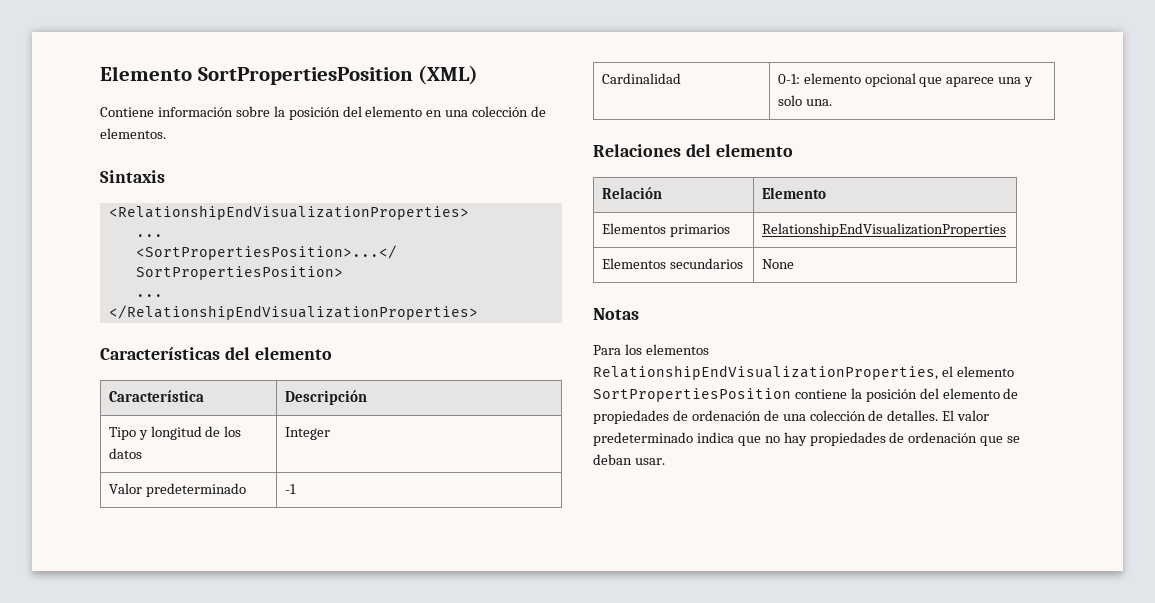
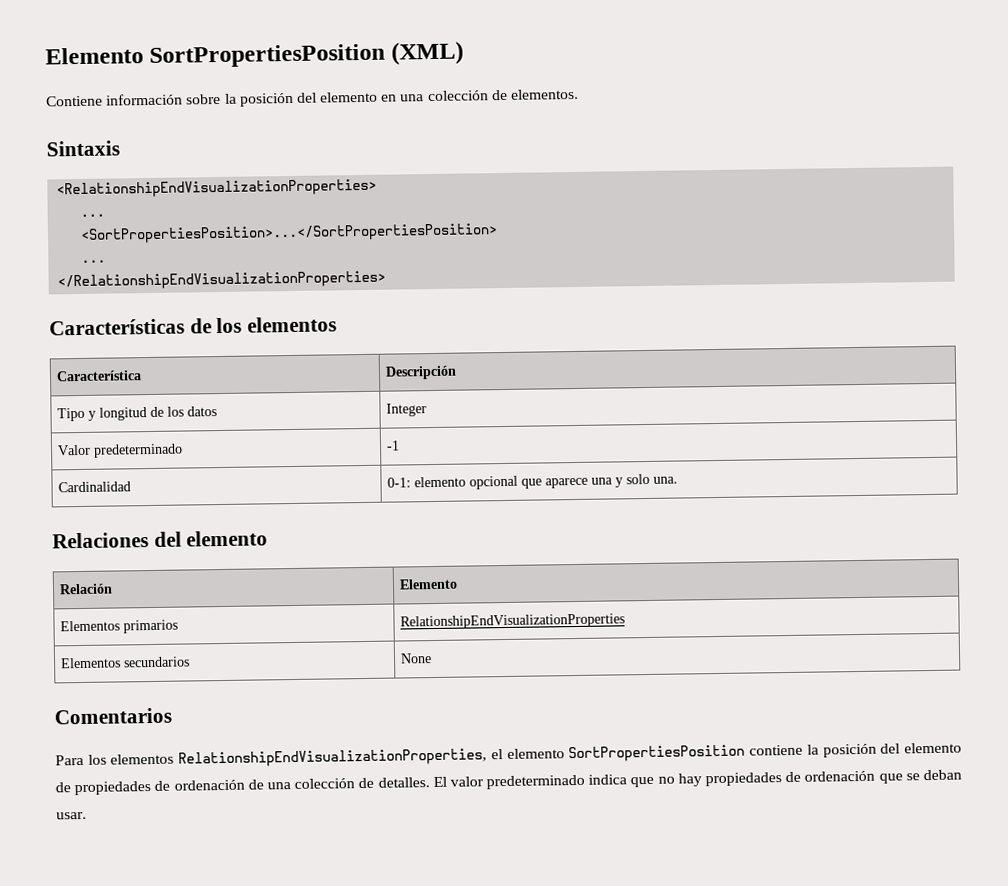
[224,347,332,360] del elemento -> [189,316,338,334] de los elementos
[593,308,639,320] Notas -> [54,707,172,725] Comentarios

